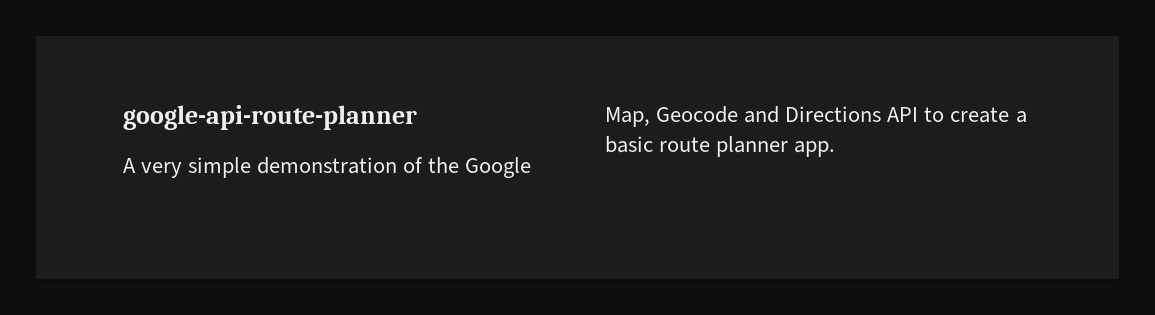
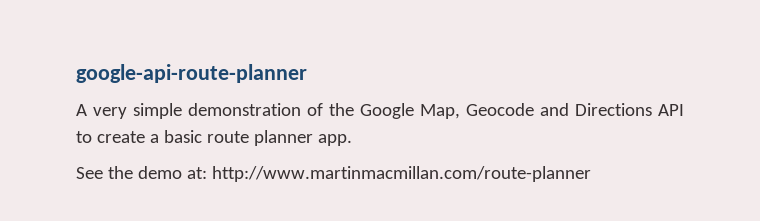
(836, 149) none -> [76,166,591,182] // See the demo at: http://www.martinmacmillan.com/route-planner

